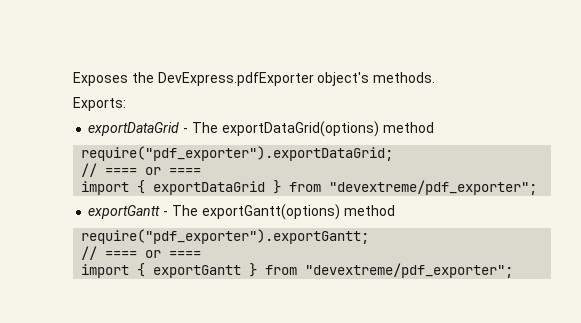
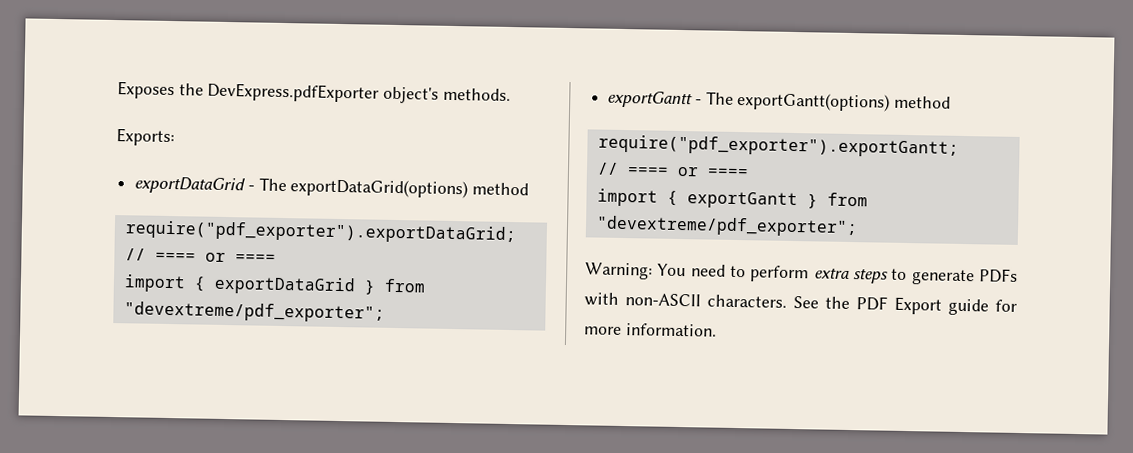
(514, 270) none -> [585,262,1018,286] [584,292,1017,316] [584,323,717,337] // Warning: You need to perform extra steps to generate PDFs with non-ASCII characters. See the PDF Export guide for more information.

